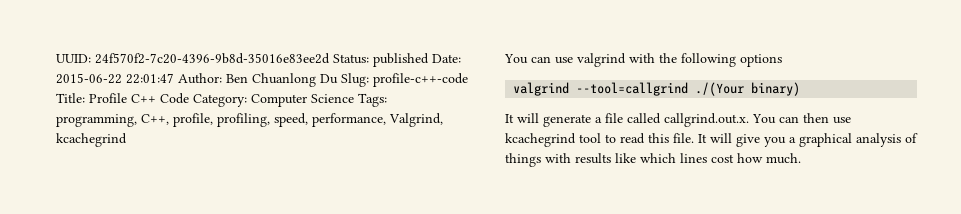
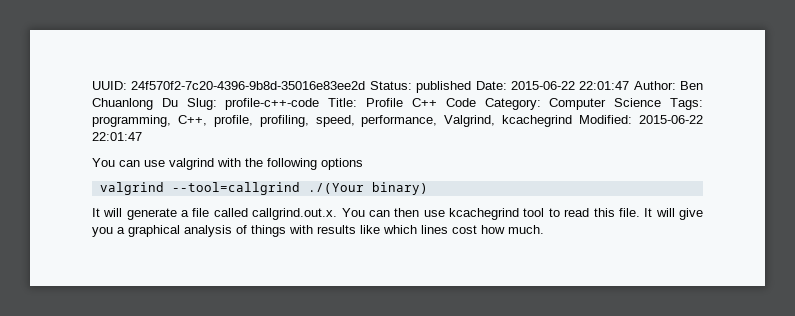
(127, 140) none -> [579,115,704,124] [92,132,142,141] Modified: 2015-06-22 22:01:47

